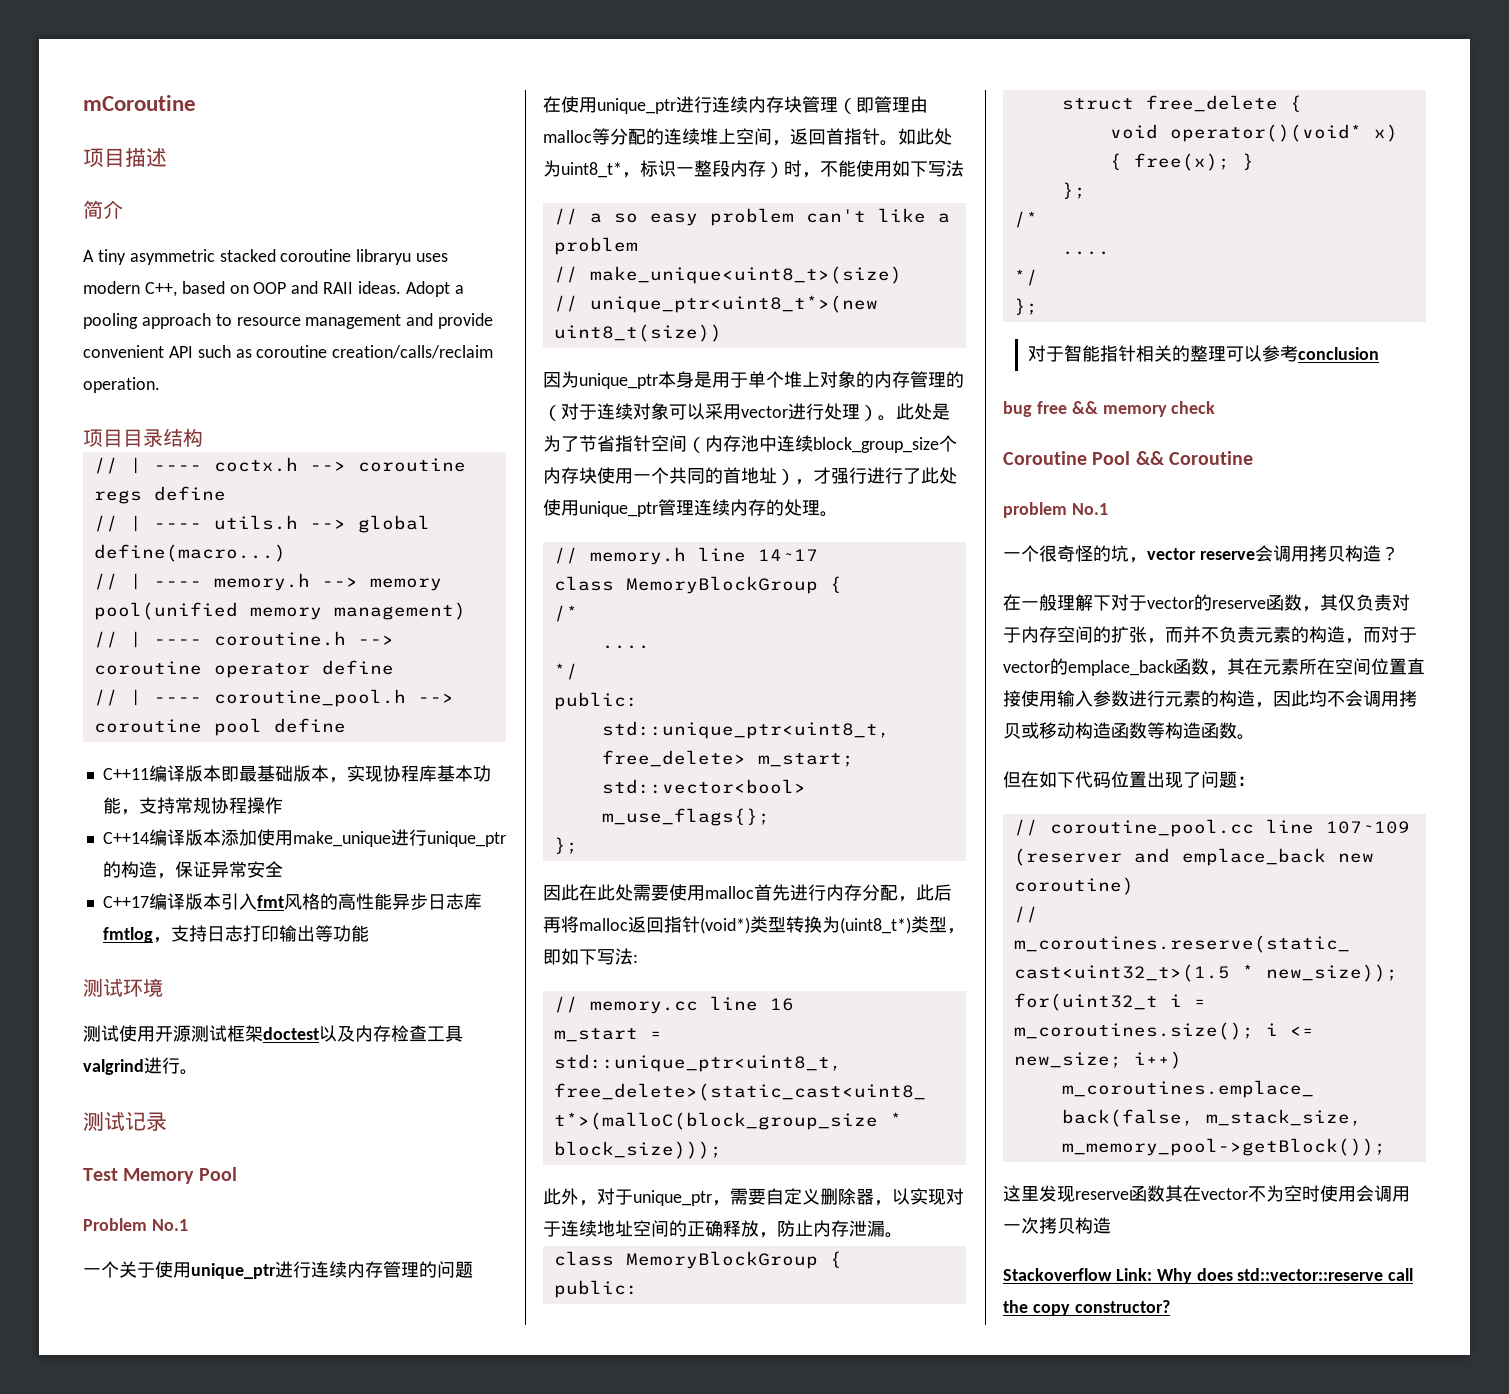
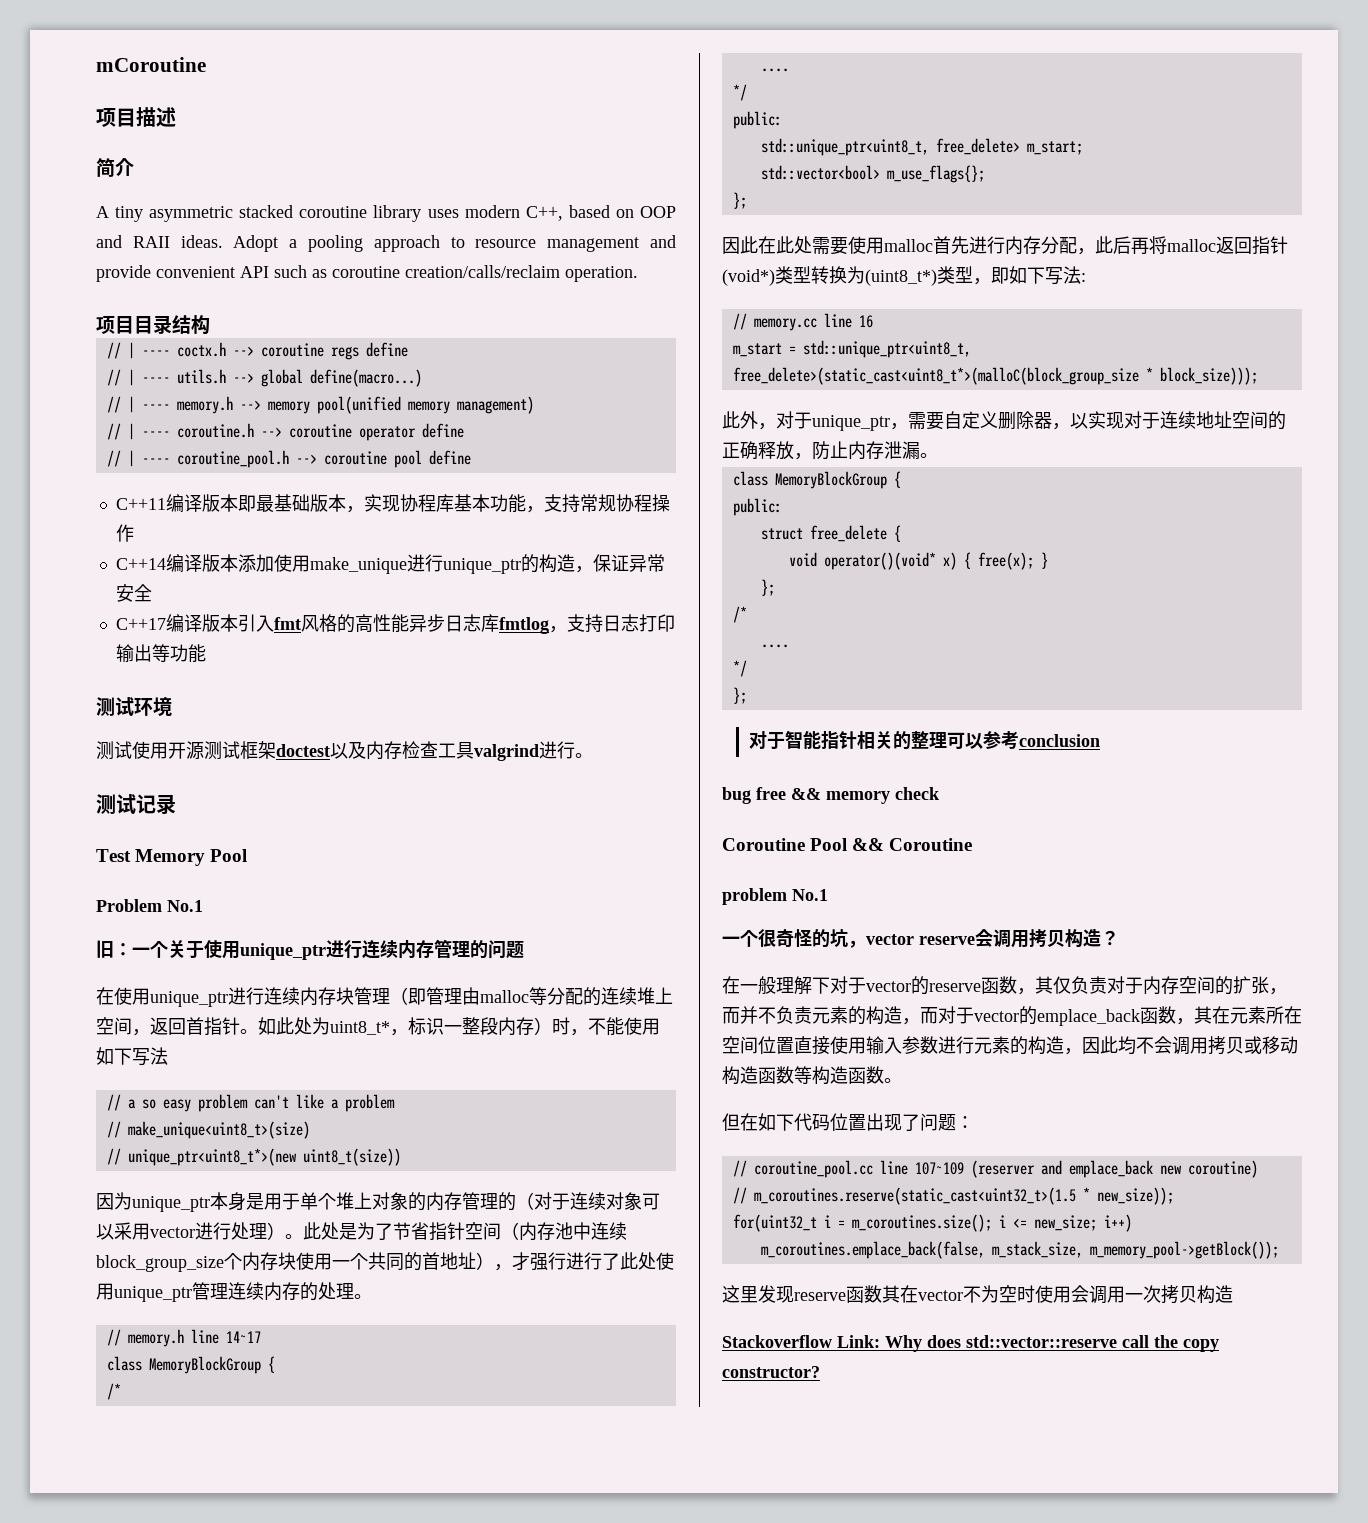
[356,249,412,265] libraryu -> [373,205,422,222] library
(188, 1225) none -> [96,940,132,958] 旧：

